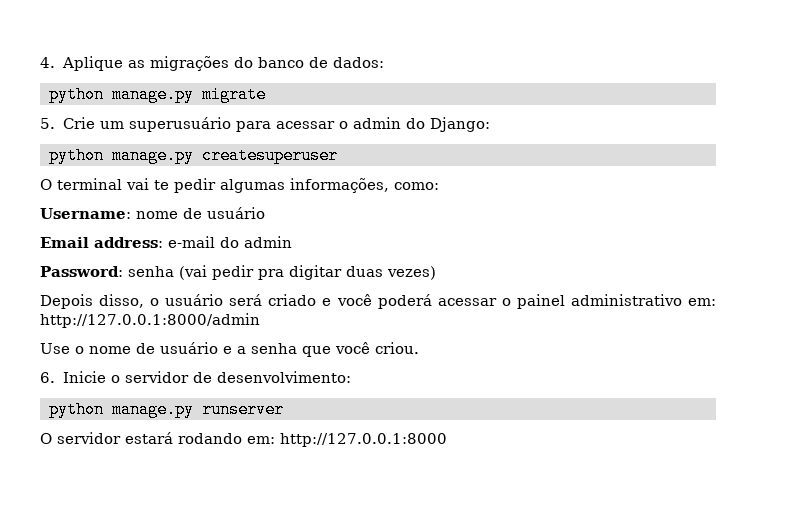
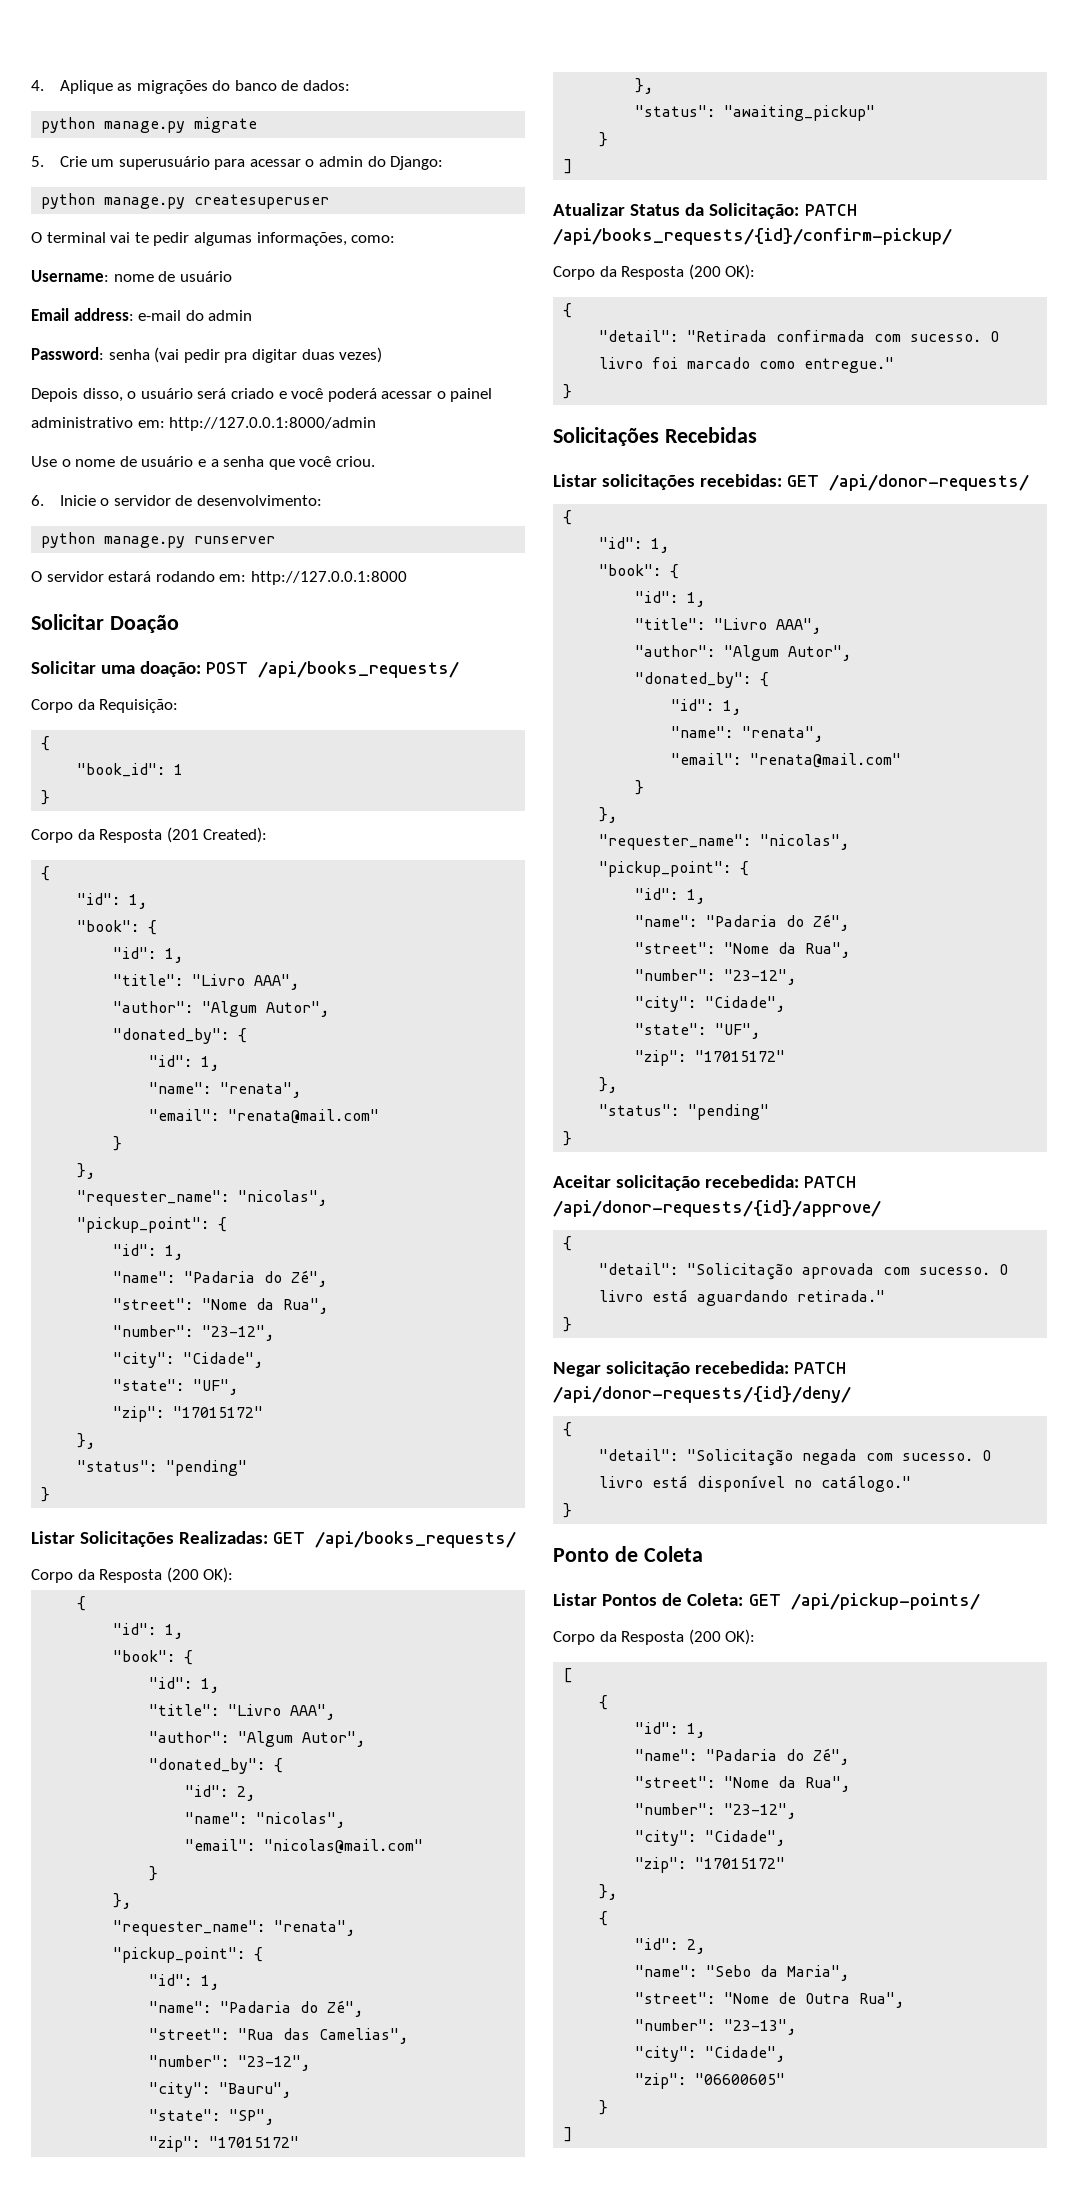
(447, 440) none -> [31,614,179,633] [31,661,460,678] [31,699,179,713] [41,736,51,751] [77,763,184,777] [41,790,51,805] [31,827,268,843] [41,866,51,881] [77,893,148,909] [77,920,158,935] [113,947,184,963] [113,974,300,990] [113,1001,330,1017] [113,1028,248,1044] [149,1055,220,1071] [149,1082,302,1098] [149,1109,380,1124] [113,1136,123,1151] [77,1163,96,1179] [77,1190,328,1206] [77,1217,228,1233] [113,1244,184,1260] [113,1270,328,1287] [113,1298,329,1314] [113,1325,275,1341] [113,1352,264,1368] [113,1379,239,1395] [113,1406,264,1422] [77,1433,96,1449] [77,1460,248,1476] [41,1487,51,1502] [31,1531,517,1548] [31,1567,234,1583] [77,1596,87,1611] [113,1623,184,1639] [113,1650,194,1665] [149,1677,220,1693] [149,1704,336,1720] [149,1731,366,1747] [149,1758,284,1774] [185,1785,256,1801] [185,1812,346,1828] [185,1839,424,1854] [149,1866,159,1881] [113,1893,132,1909] [113,1920,356,1936] [113,1947,264,1963] [149,1974,220,1990] [149,2000,364,2017] [149,2028,409,2044] [149,2055,311,2071] [149,2082,292,2098] [149,2109,275,2125] [149,2136,300,2152] [635,78,654,94] [635,105,876,121] [599,132,609,147] [563,159,573,174] [553,203,857,219] [553,228,952,245] [553,264,756,280] [563,303,573,318] [599,330,1000,342] [599,357,895,373] [563,384,573,399] [553,427,757,446] [553,474,1030,491] [563,510,573,525] [599,537,670,553] [599,564,680,579] [635,591,706,607] [635,618,822,634] [635,645,852,661] [635,672,770,688] [671,699,742,715] [671,726,824,742] [671,753,902,768] [635,780,645,795] [599,807,618,823] [599,834,850,850] [599,861,750,877] [635,888,706,904] [635,914,850,931] [635,942,851,958] [635,969,797,985] [635,996,786,1012] [635,1023,761,1039] [635,1050,786,1066] [599,1077,618,1093] [599,1104,770,1120] [563,1131,573,1146] [553,1175,857,1191] [553,1200,881,1217] [563,1236,573,1251] [599,1263,1009,1280] [599,1289,886,1306] [563,1317,573,1332] [553,1361,847,1377] [553,1386,851,1403] [563,1422,573,1437] [599,1449,992,1466] [599,1475,912,1492] [563,1503,573,1518] [553,1546,703,1562] [553,1593,980,1610] [553,1629,756,1645] [563,1668,573,1683] [599,1695,609,1710] [635,1722,706,1738] [635,1748,850,1765] [635,1776,851,1792] [635,1803,797,1819] [635,1830,786,1846] [635,1857,786,1873] [599,1884,618,1900] [599,1911,609,1926] [635,1938,706,1954] [635,1965,850,1981] [635,1992,905,2008] [635,2019,797,2035] [635,2046,786,2062] [635,2073,786,2089] [599,2100,609,2115] [563,2127,573,2142] // Solicitar Doação // Solicitar uma doação: POST /api/books_requests/ // Corpo da Requisição: // { // "book_id": 1 // } // Corpo da Resposta (201 Created): // { // "id": 1, // "book": { // "id": 1, // "title": "Livro AAA", // "author": "Algum Autor", // "donated_by": { // "id": 1, // "name": "renata", // "email": "renata@mail.com" // } // }, // "requester_name": "nicolas", // "pickup_point": { // "id": 1, // "name": "Padaria do Zé", // "street": "Nome da Rua", // "number": "23-12", // "city": "Cidade", // "state": "UF", // "zip": "17015172" // }, // "status": "pending" // } // Listar Solicitações Realizadas: GET /api/books_requests/ // Corpo da Resposta (200 OK): // { // "id": 1, // "book": { // "id": 1, // "title": "Livro AAA", // "author": "Algum Autor", // "donated_by": { // "id": 2, // "name": "nicolas", // "email": "nicolas@mail.com" // } // }, // "requester_name": "renata", // "pickup_point": { // "id": 1, // "name": "Padaria do Zé", // "street": "Rua das Camelias", // "number": "23-12", // "city": "Bauru", // "state": "SP", // "zip": "17015172" // }, // "status": "awaiting_pickup" // } // ] // Atualizar Status da Solicitação: PATCH /api/books_requests/{id}/confirm-pickup/ // Corpo da Resposta (200 OK): // { // "detail": "Retirada confirmada com sucesso. O livro foi marcado como entregue." // } // Solicitações Recebidas // Listar solicitações recebidas: GET /api/donor-requests/ // { // "id": 1, // "book": { // "id": 1, // "title": "Livro AAA", // "author": "Algum Autor", // "donated_by": { // "id": 1, // "name": "renata", // "email": "renata@mail.com" // } // }, // "requester_name": "nicolas", // "pickup_point": { // "id": 1, // "name": "Padaria do Zé", // "street": "Nome da Rua", // "number": "23-12", // "city": "Cidade", // "state": "UF", // "zip": "17015172" // }, // "status": "pending" // } // Aceitar solicitação recebedida: PATCH /api/donor-requests/{id}/approve/ // { // "detail": "Solicitação aprovada com sucesso. O livro está aguardando retirada." // } // Negar solicitação recebedida: PATCH /api/donor-requests/{id}/deny/ // { // "detail": "Solicitação negada com sucesso. O livro está disponível no catálogo." // } // Ponto de Coleta // Listar Pontos de Coleta: GET /api/pickup-points/ // Corpo da Resposta (200 OK): // [ // { // "id": 1, // "name": "Padaria do Zé", // "street": "Nome da Rua", // "number": "23-12", // "city": "Cidade", // "zip": "17015172" // }, // { // "id": 2, // "name": "Sebo da Maria", // "street": "Nome de Outra Rua", // "number": "23-13", // "city": "Cidade", // "zip": "06600605" // } // ]

